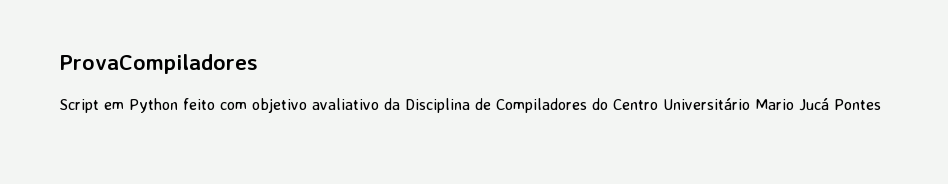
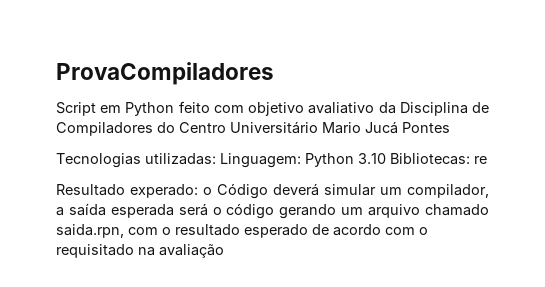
(881, 104) none -> [56,153,487,168] [56,183,489,199] [56,203,490,219] [56,224,428,238] [56,244,224,258] // Tecnologias utilizadas: Linguagem: Python 3.10 Bibliotecas: re // Resultado experado: o Código deverá simular um compilador, a saída esperada será o código gerando um arquivo chamado saida.rpn, com o resultado esperado de acordo com o requisitado na avaliação

